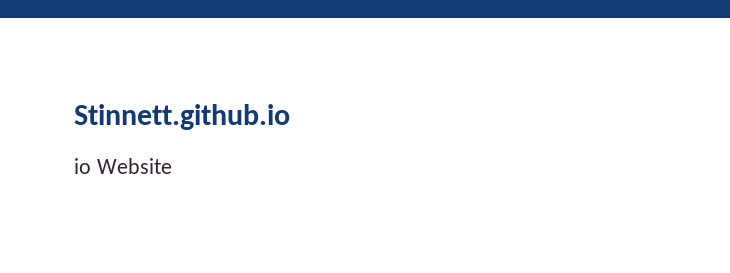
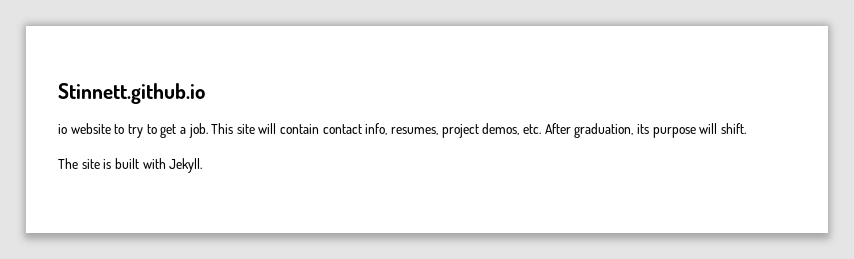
[96,158,172,174] Website -> [70,123,746,138] [58,158,203,173] website to try to get a job. This site will contain contact info, resumes, project demos, etc. After graduation, its purpose will shift. // The site is built with Jekyll.

